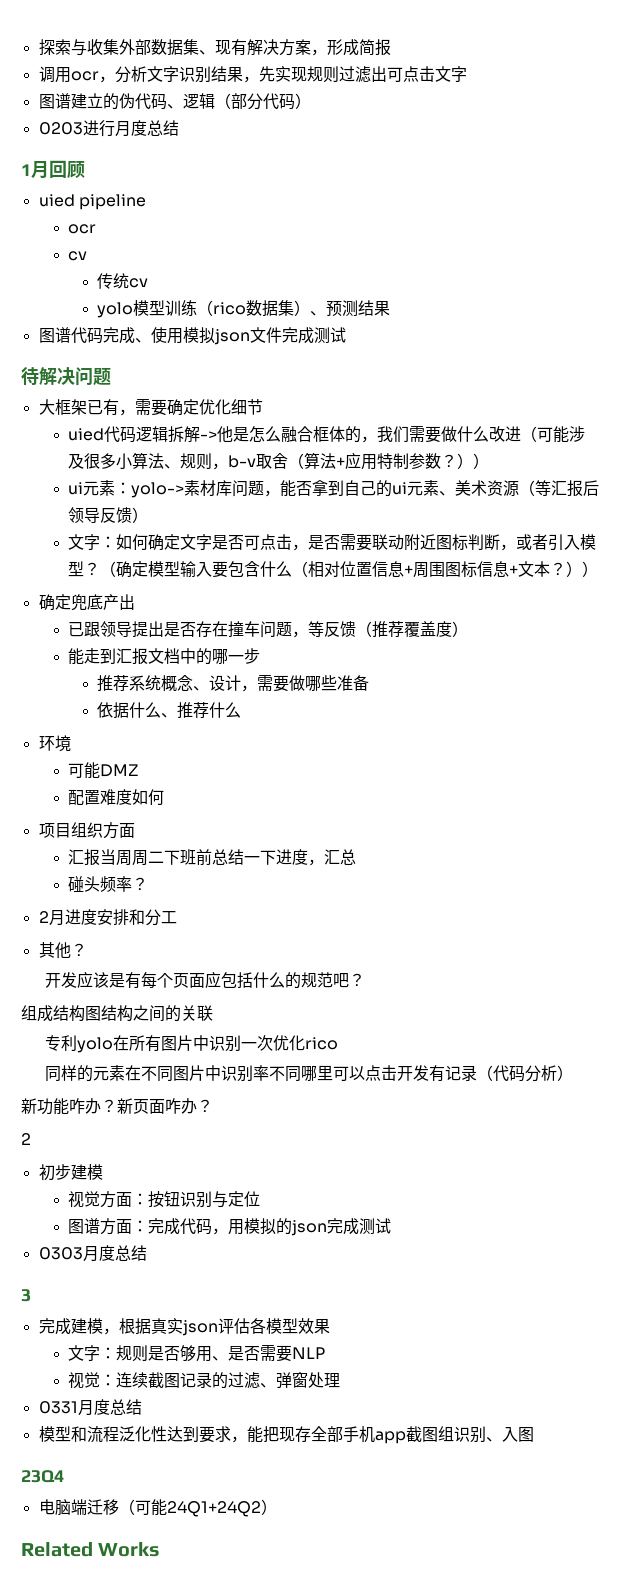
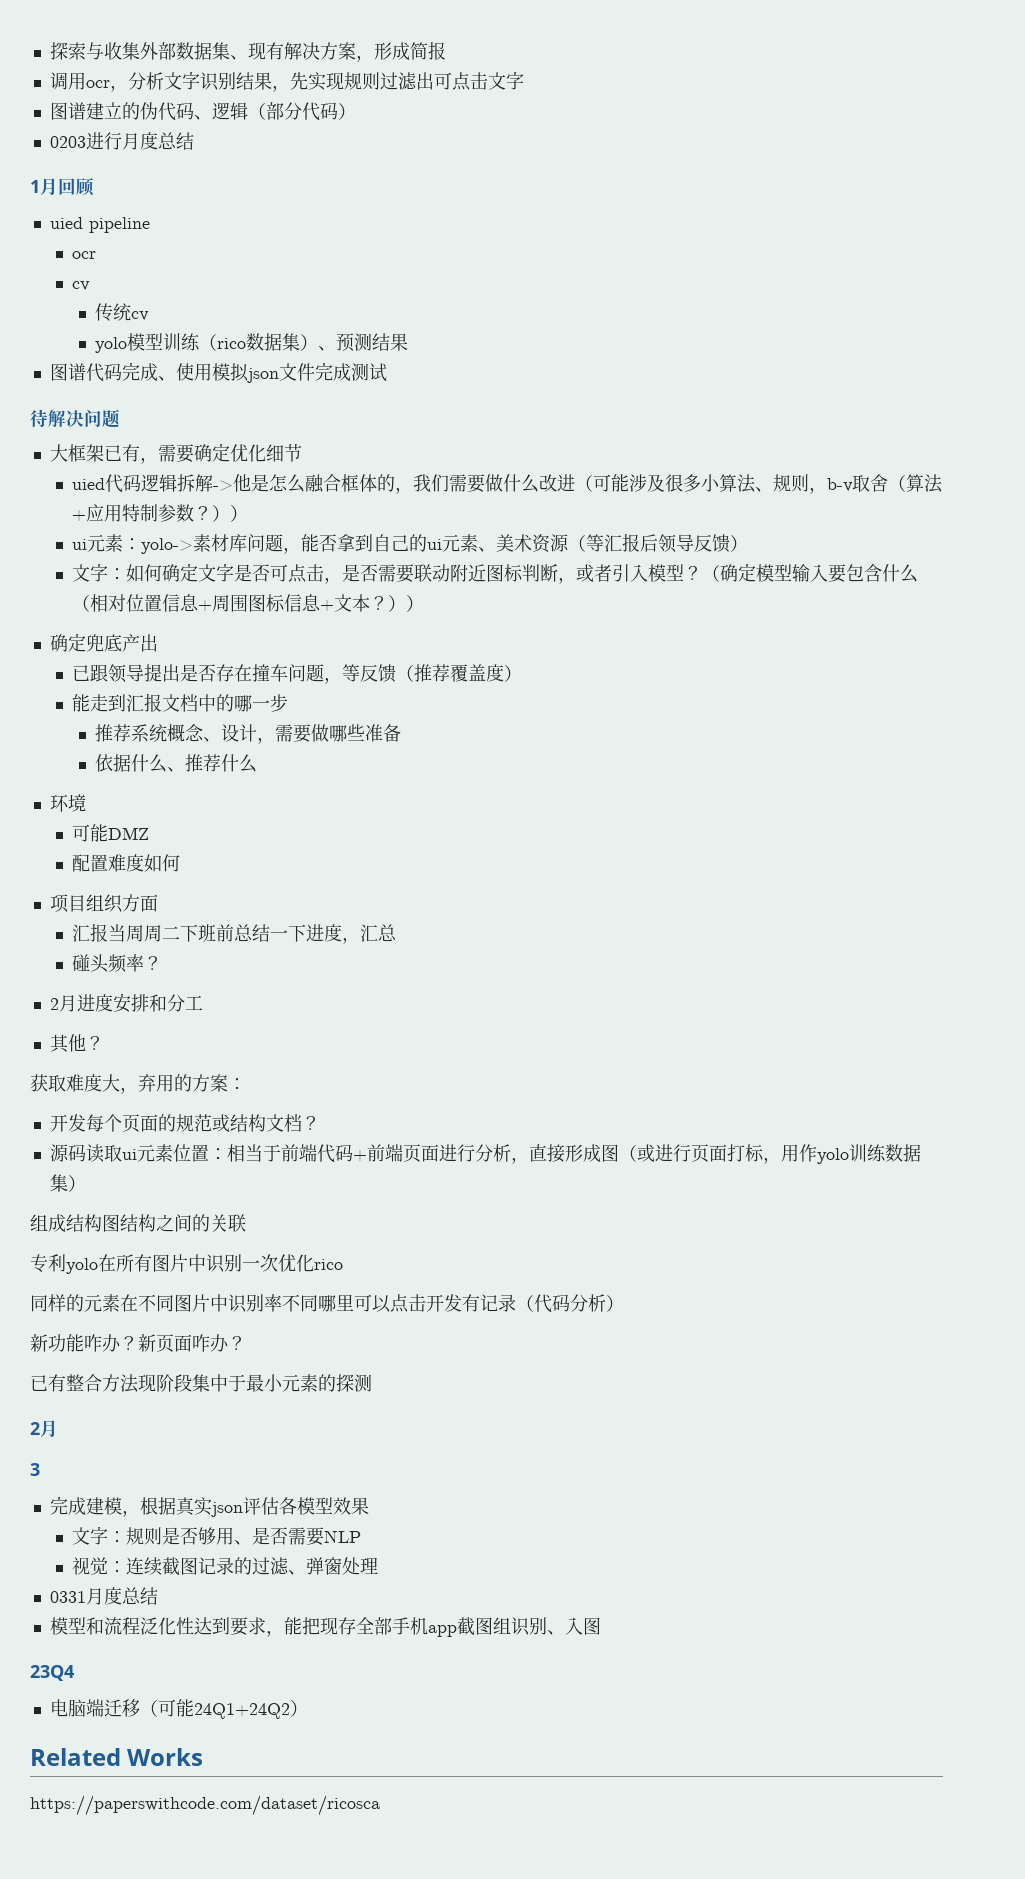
[44,971,365,989] 开发应该是有每个页面应包括什么的规范吧？ -> [30,1074,246,1094] [49,1114,320,1133] [49,1144,921,1164] [49,1174,86,1192] 获取难度大，弃用的方案： // 开发每个页面的规范或结构文档？ // 源码读取ui元素位置：相当于前端代码+前端页面进行分析，直接形成图（或进行页面打标，用作yolo训练数据集）
[21,1133,31,1145] [38,1164,103,1181] [67,1191,260,1208] [67,1218,391,1236] [38,1245,147,1262] 2 // 初步建模 // 视觉方面：按钮识别与定位 // 图谱方面：完成代码，用模拟的json完成测试 // 0303月度总结 -> [30,1374,372,1393] [30,1420,58,1438] 已有整合方法现阶段集中于最小元素的探测 // 2月
(161, 1549) none -> [30,1795,380,1816] // https://paperswithcode.com/dataset/ricosca

